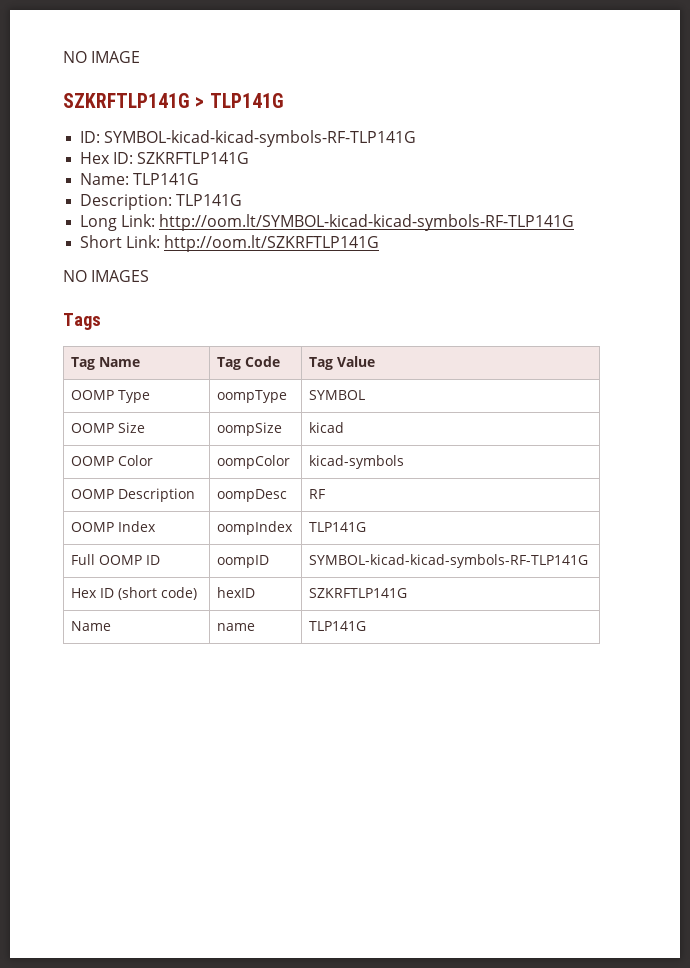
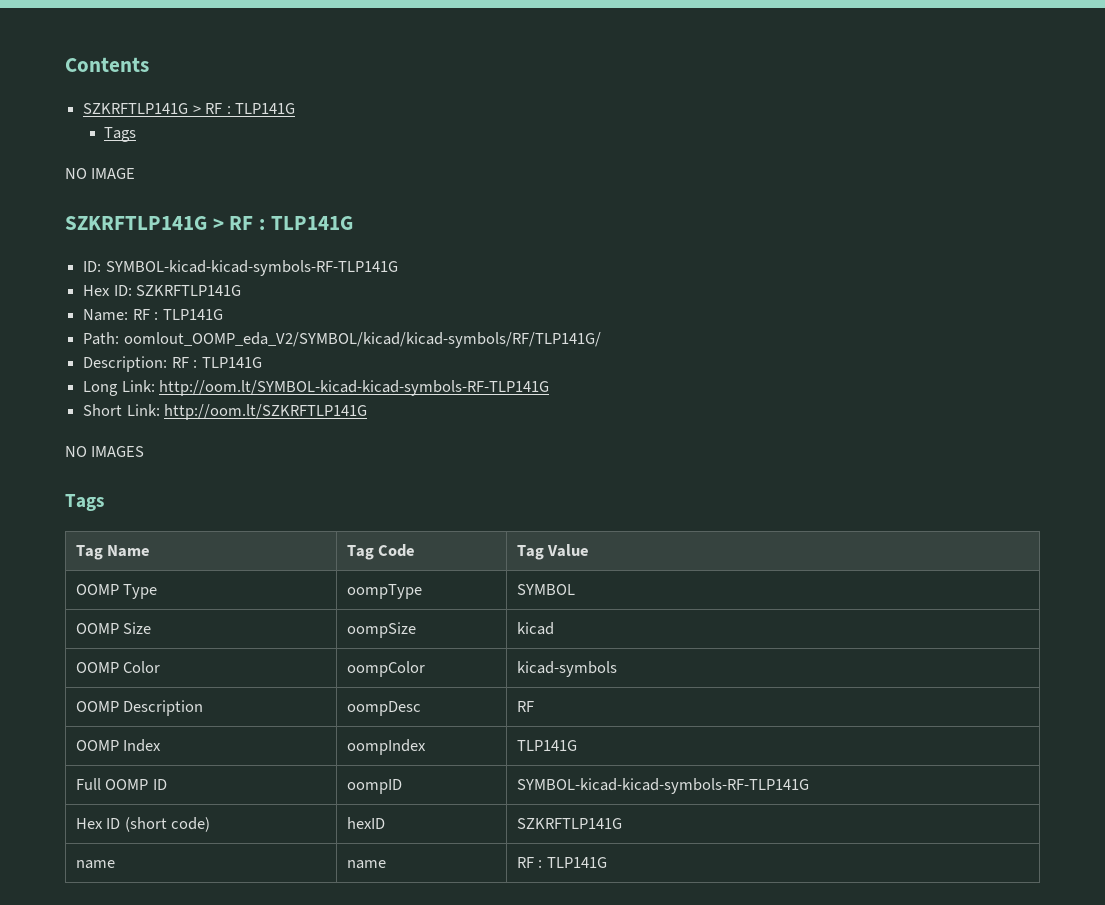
(63, 57) none -> [65,57,149,72] [83,103,295,114] [104,127,137,142] Contents // SZKRFTLP141G > RF : TLP141G // Tags //
(205, 102) none -> [229,216,266,230] RF :
[133,173,200,185] TLP141G -> [132,309,223,320] [83,332,601,348] RF : TLP141G // Path: oomlout_OOMP_eda_V2/SYMBOL/kicad/kicad-symbols/RF/TLP141G/
(173, 202) none -> [171,357,198,368] RF :
[71,621,112,631] [217,623,256,631] Name | name | -> [75,860,115,869] [346,860,386,869] [516,857,543,868] name | name | RF :

